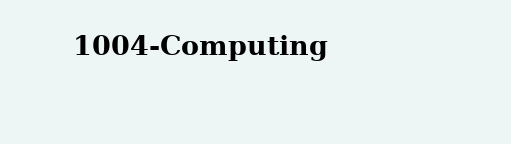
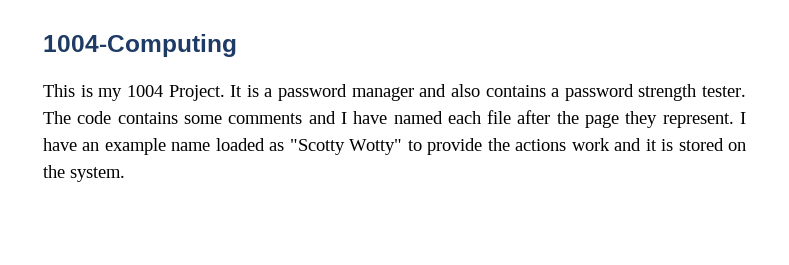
(328, 48) none -> [43,84,746,101] [43,110,746,128] [43,138,747,155] [43,165,125,182] // This is my 1004 Project. It is a password manager and also contains a password strength tester. The code contains some comments and I have named each file after the page they represent. I have an example name loaded as "Scotty Wotty" to provide the actions work and it is stored on the system.

